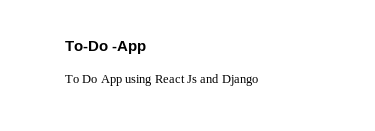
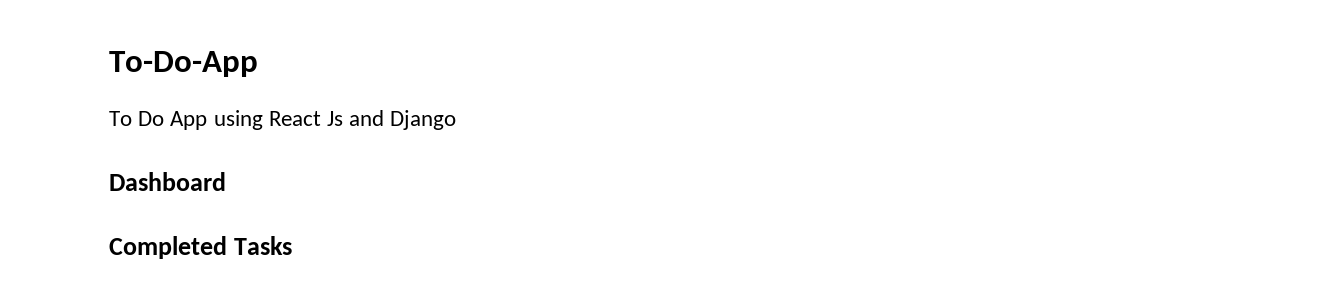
[65,41,147,54] To-Do -App -> [109,51,258,77] To-Do-App
(258, 80) none -> [109,172,226,191] [109,236,293,259] // Dashboard // Completed Tasks

